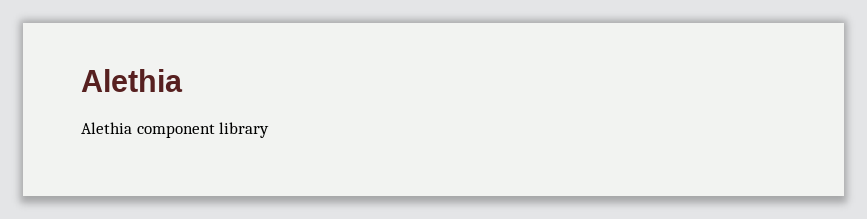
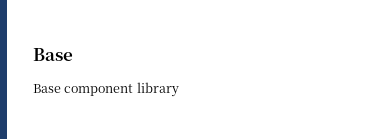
[81,69,183,92] [81,122,132,134] Alethia // Alethia -> [33,48,73,61] [33,84,61,93] Base // Base

